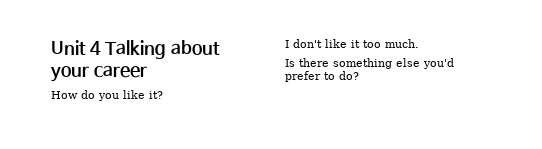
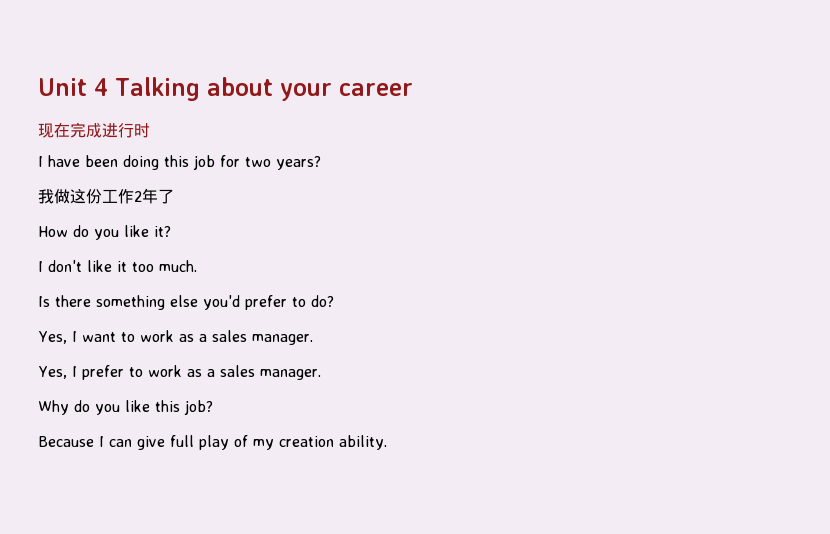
(147, 71) none -> [38,122,150,138] [38,155,321,170] [38,188,174,204] // 现在完成进行时 // I have been doing this job for two years? // 我做这份工作2年了
(359, 75) none -> [38,330,313,345] [38,365,321,380] [38,400,213,415] [38,435,387,450] // Yes, I want to work as a sales manager. // Yes, I prefer to work as a sales manager. // Why do you like this job? // Because I can give full play of my creation ability.

